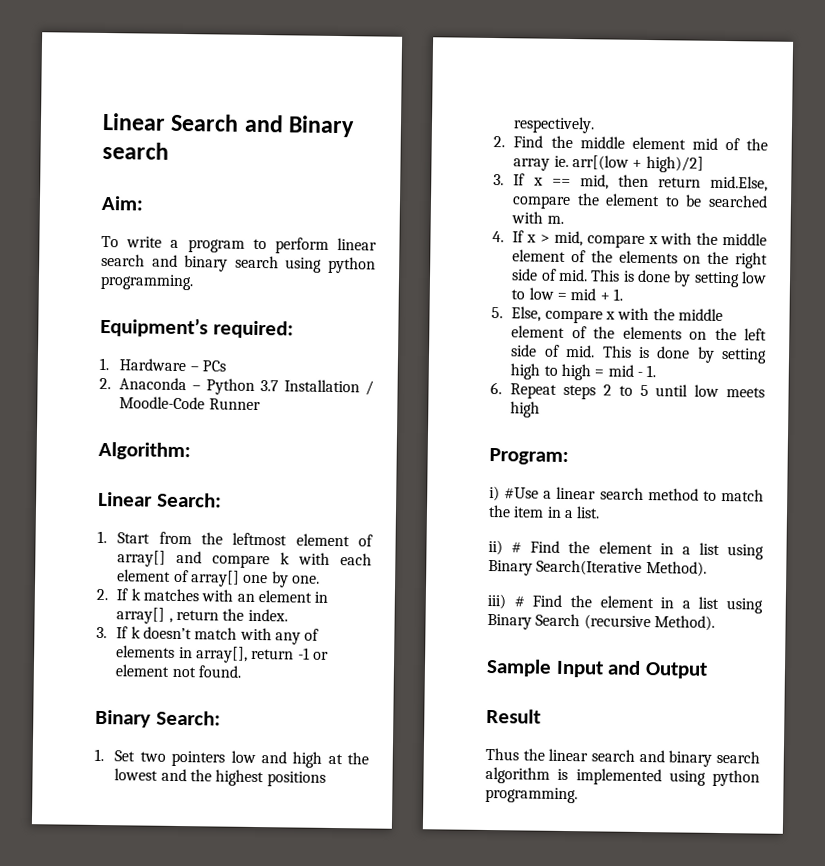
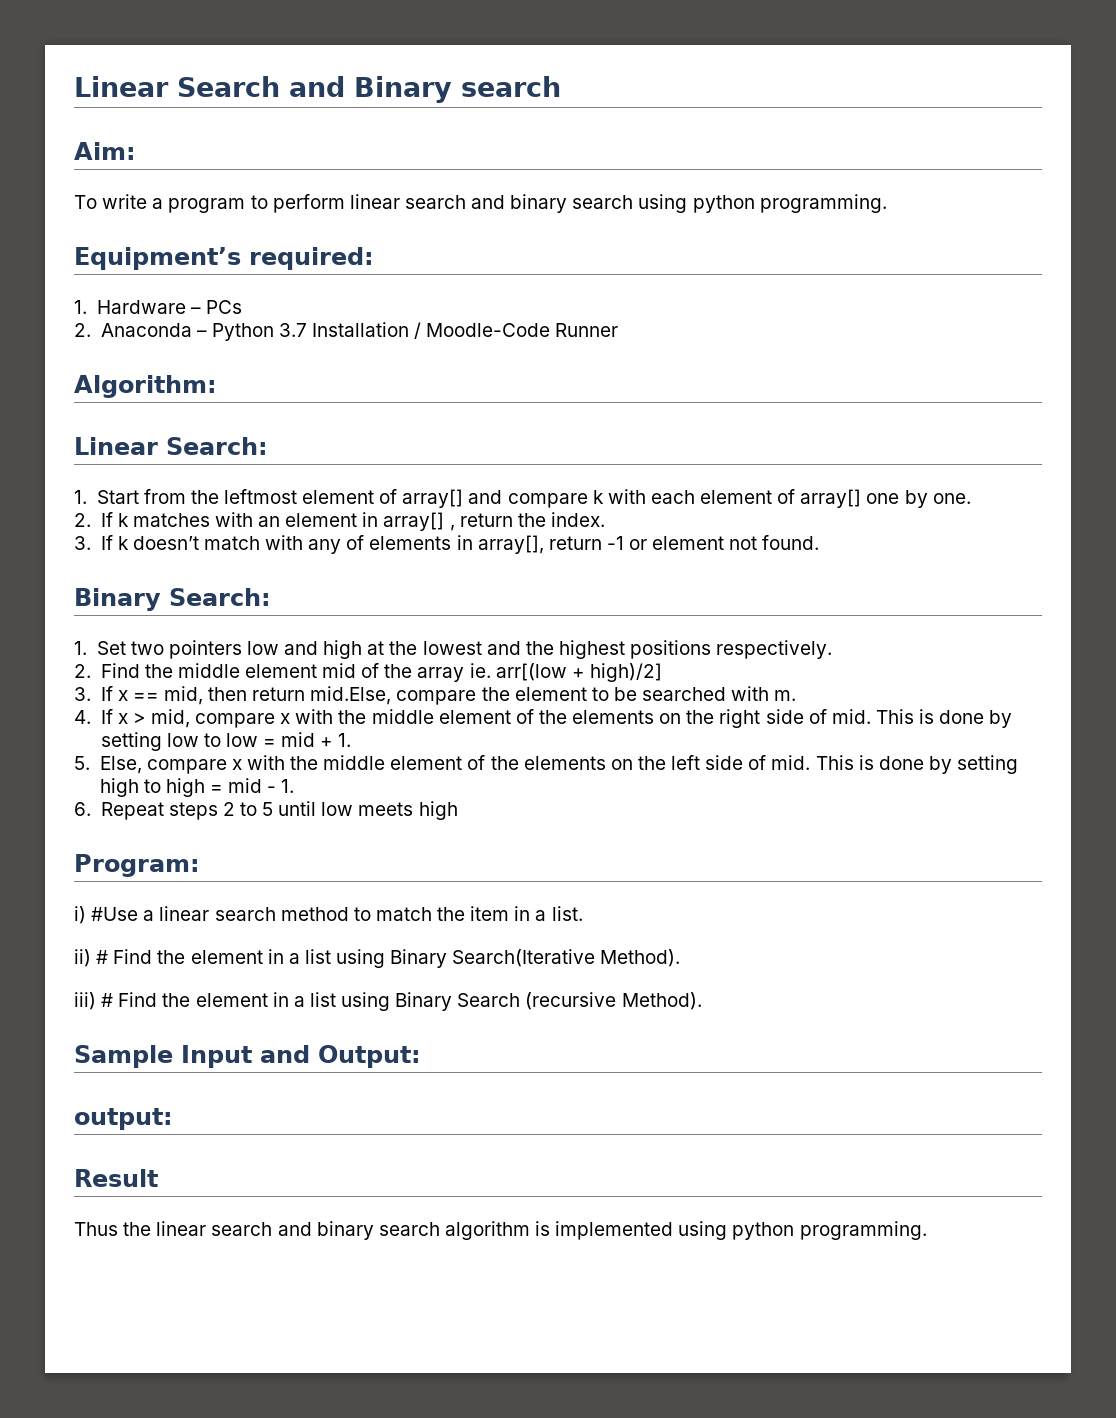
[645,662,709,679] Output -> [318,1045,421,1068] [74,1108,173,1130] Output: // output:

